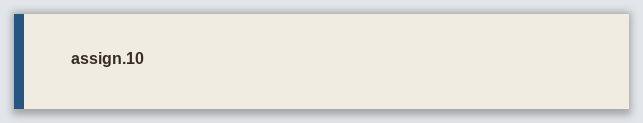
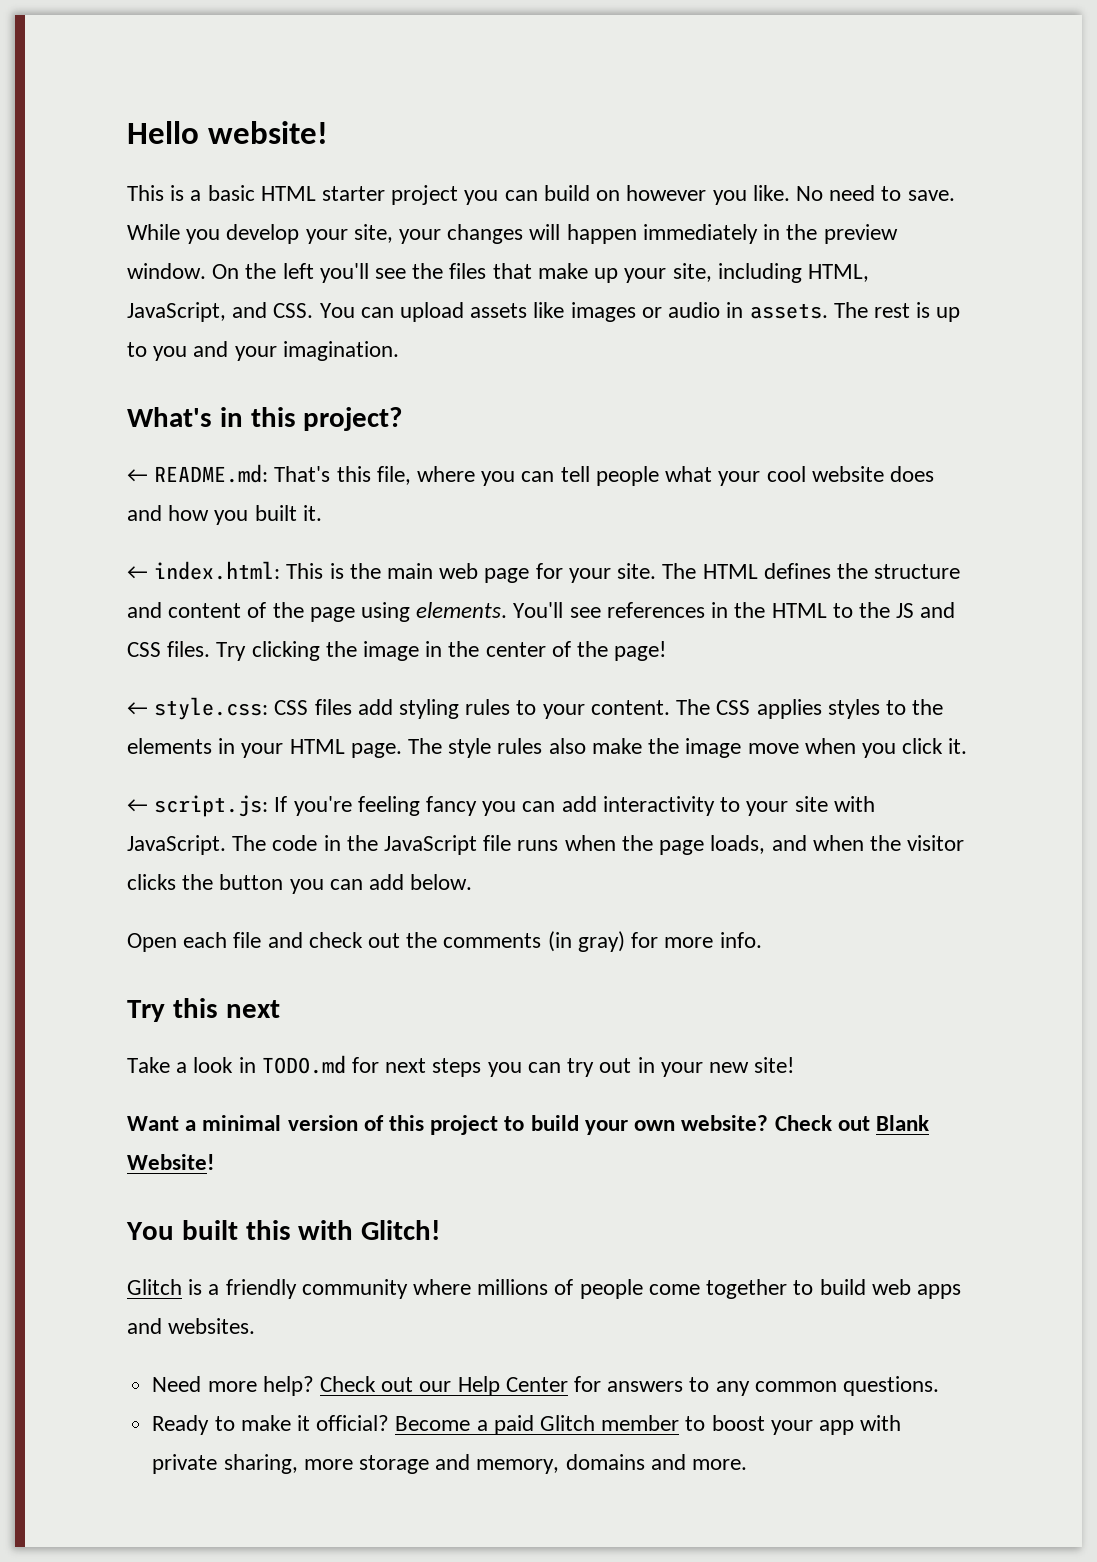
[71,52,144,67] assign.10 -> [127,121,328,144] [127,185,955,205] [127,224,898,244] [127,263,869,283] [127,302,961,322] [127,341,399,361] [127,407,403,431] [127,464,934,486] [127,505,322,525] [127,561,961,583] [127,602,956,622] [127,641,667,661] [127,697,944,720] [127,738,968,758] [127,795,875,817] [127,835,965,855] [127,874,473,894] [127,931,762,952] [127,998,280,1022] [127,1055,795,1077] [127,1115,929,1135] [127,1154,214,1170] [126,1220,441,1240] [127,1279,961,1299] [127,1318,256,1334] [152,1376,940,1396] [152,1415,902,1435] [152,1454,747,1474] Hello website! // This is a basic HTML starter project you can build on however you like. No need to save. While you develop your site, your changes will happen immediately in the preview window. On the left you'll see the files that make up your site, including HTML, JavaScript, and CSS. You can upload assets like images or audio in assets. The rest is up to you and your imagination. // What's in this project? // ← README.md: That's this file, where you can tell people what your cool website does and how you built it. // ← index.html: This is the main web page for your site. The HTML defines the structure and content of the page using elements. You'll see references in the HTML to the JS and CSS files. Try clicking the image in the center of the page! // ← style.css: CSS files add styling rules to your content. The CSS applies styles to the elements in your HTML page. The style rules also make the image move when you click it. // ← script.js: If you're feeling fancy you can add interactivity to your site with JavaScript. The code in the JavaScript file runs when the page loads, and when the visitor clicks the button you can add below. // Open each file and check out the comments (in gray) for more info. // Try this next // Take a look in TODO.md for next steps you can try out in your new site! // Want a minimal version of this project to build your own website? Check out Blank Website! // You built this with Glitch! // Glitch is a friendly community where millions of people come together to build web apps and websites. // Need more help? Check out our Help Center for answers to any common questions. // Ready to make it official? Become a paid Glitch member to boost your app with private sharing, more storage and memory, domains and more.

